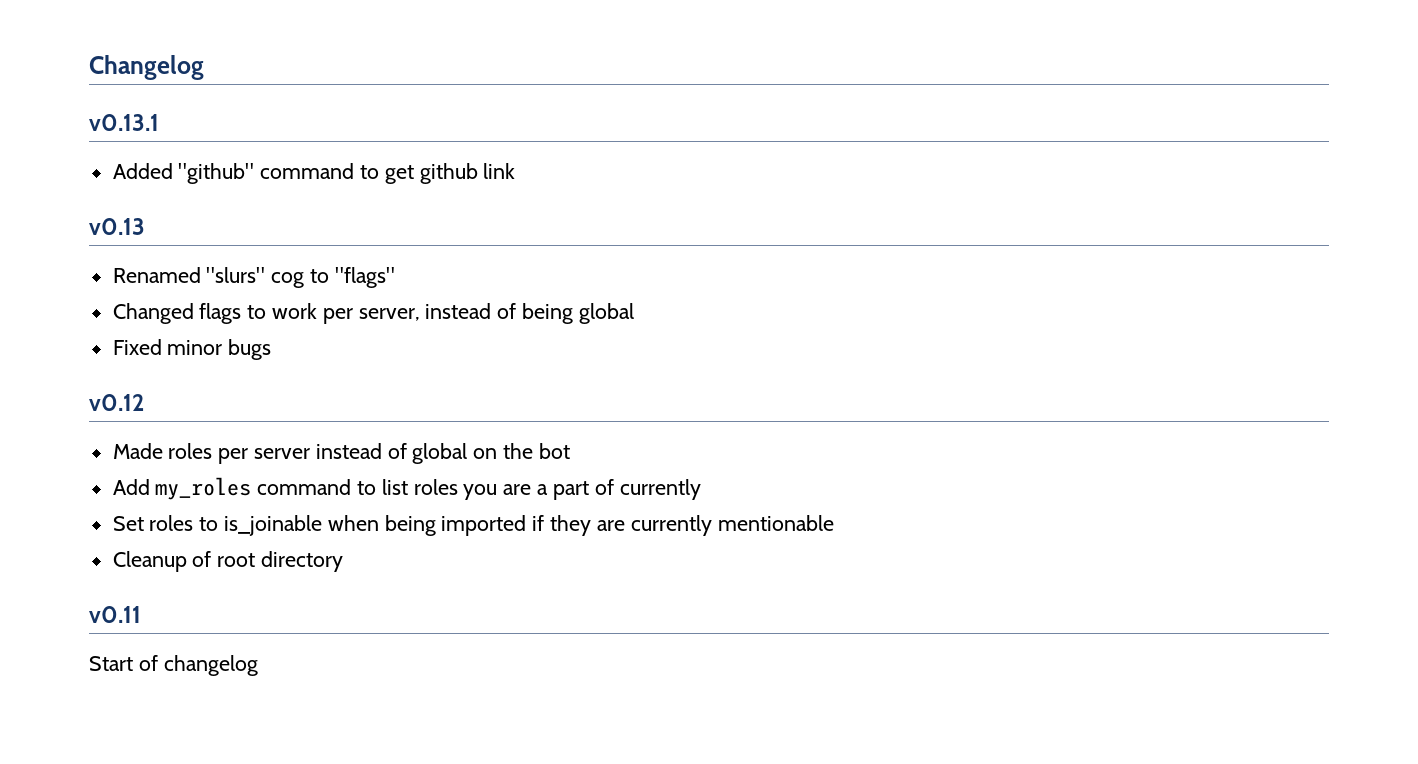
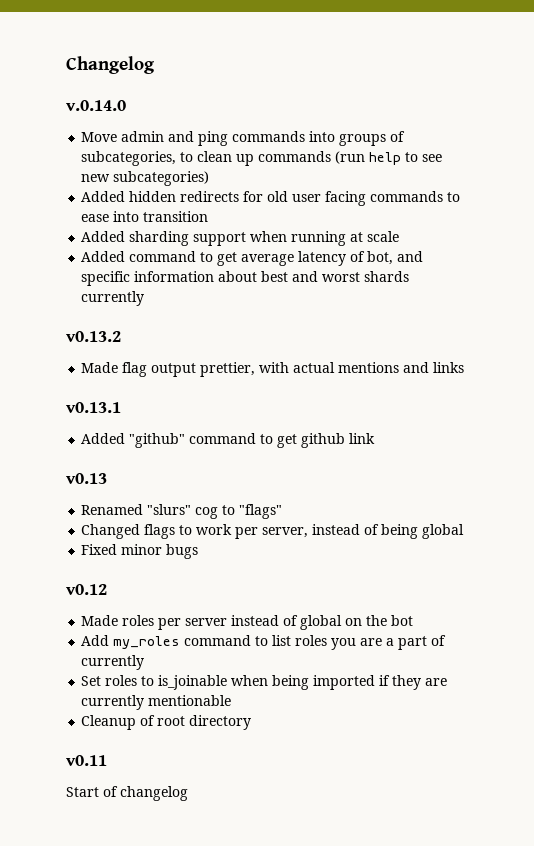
(204, 67) none -> [66,100,126,111] [81,131,406,146] [81,151,443,166] [81,171,210,186] [81,191,461,206] [81,211,209,222] [81,231,400,246] [81,251,424,266] [81,271,410,286] [81,291,145,306] [66,331,121,342] [81,362,465,377] // v.0.14.0 // Move admin and ping commands into groups of subcategories, to clean up commands (run help to see new subcategories) // Added hidden redirects for old user facing commands to ease into transition // Added sharding support when running at scale // Added command to get average latency of bot, and specific information about best and worst shards currently // v0.13.2 // Made flag output prettier, with actual mentions and links

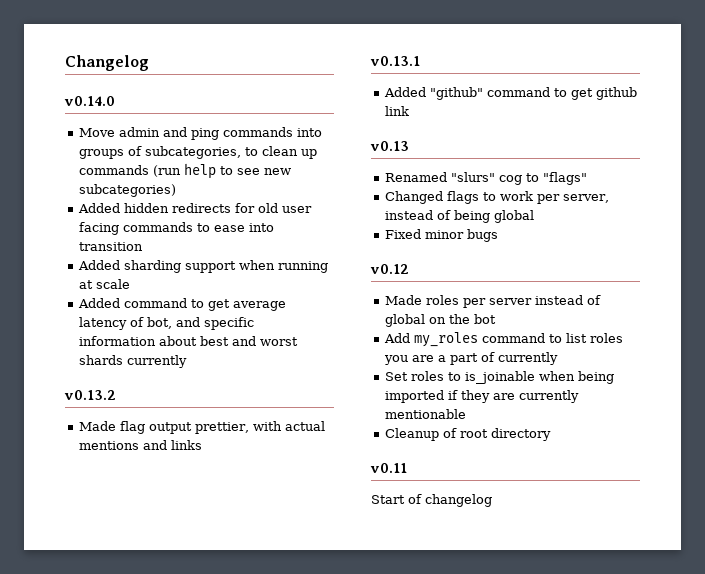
[66,100,126,111] v.0.14.0 -> [64,96,115,106] v0.14.0

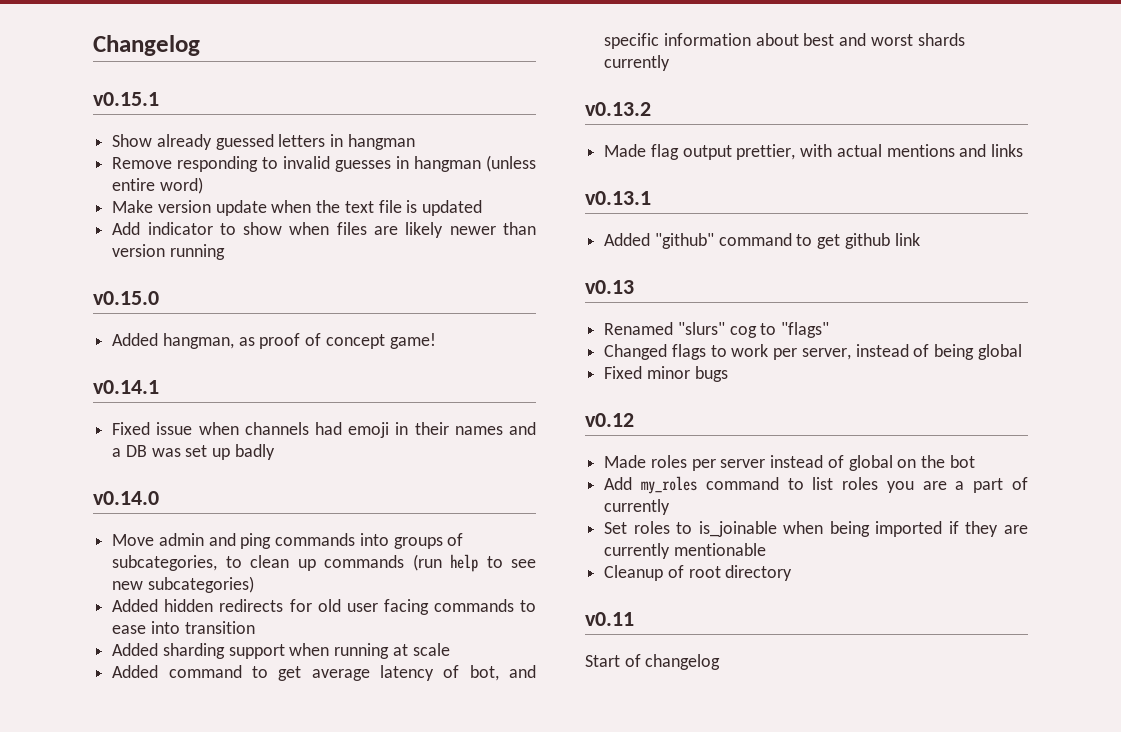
(149, 63) none -> [93,92,159,106] [112,134,415,150] [112,155,536,172] [112,177,203,194] [112,200,483,216] [112,222,536,238] [112,244,225,260] [93,291,159,305] [112,333,436,349] [93,380,159,394] [112,422,537,438] [112,444,275,460] // v0.15.1 // Show already guessed letters in hangman // Remove responding to invalid guesses in hangman (unless entire word) // Make version update when the text file is updated // Add indicator to show when files are likely newer than version running // v0.15.0 // Added hangman, as proof of concept game! // v0.14.1 // Fixed issue when channels had emoji in their names and a DB was set up badly

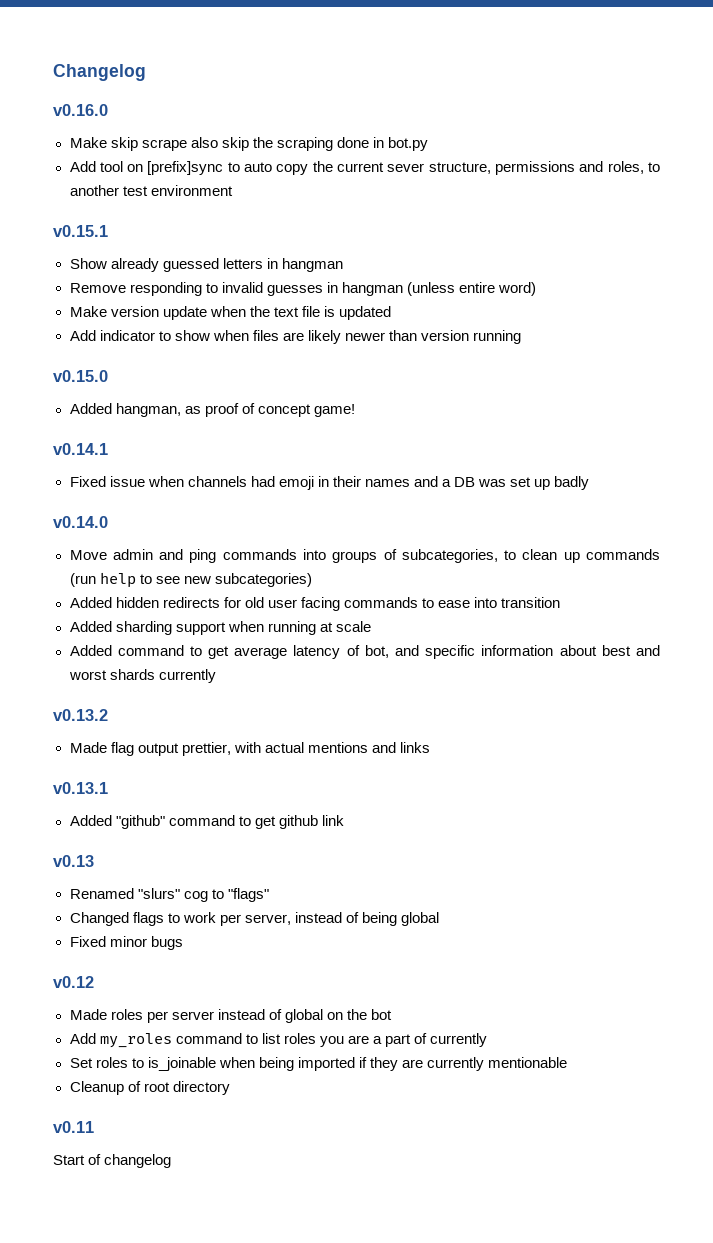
(200, 45) none -> [53,104,108,116] [69,137,428,151] [69,161,660,175] [69,185,233,196] // v0.16.0 // Make skip scrape also skip the scraping done in bot.py // Add tool on [prefix]sync to auto copy the current sever structure, permissions and roles, to another test environment

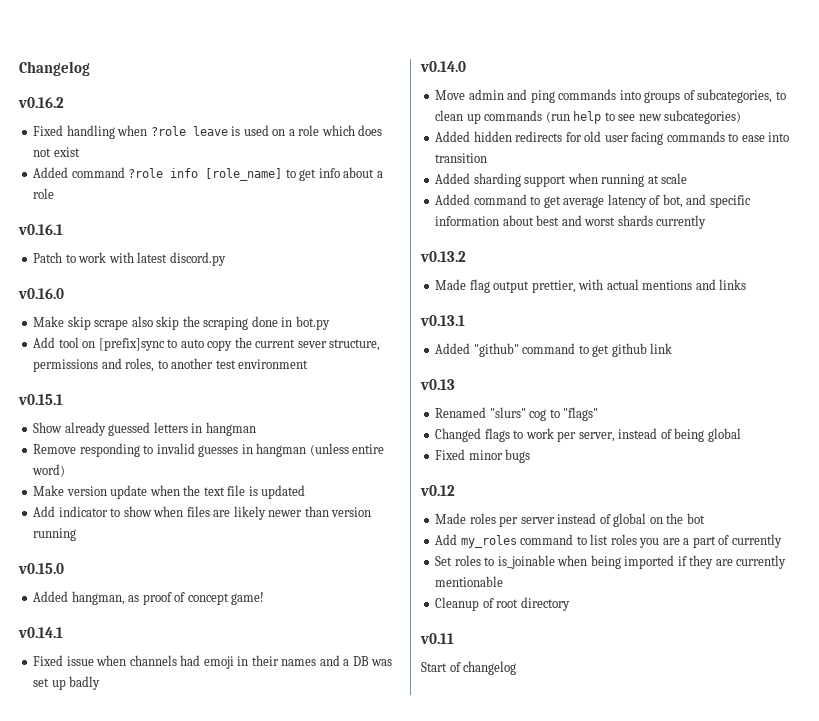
(146, 72) none -> [18,97,64,108] [33,125,383,139] [33,147,80,157] [33,167,383,181] [33,188,55,199] [18,224,63,235] [33,252,226,266] // v0.16.2 // Fixed handling when ?role leave is used on a role which does not exist // Added command ?role info [role_name] to get info about a role // v0.16.1 // Patch to work with latest discord.py

